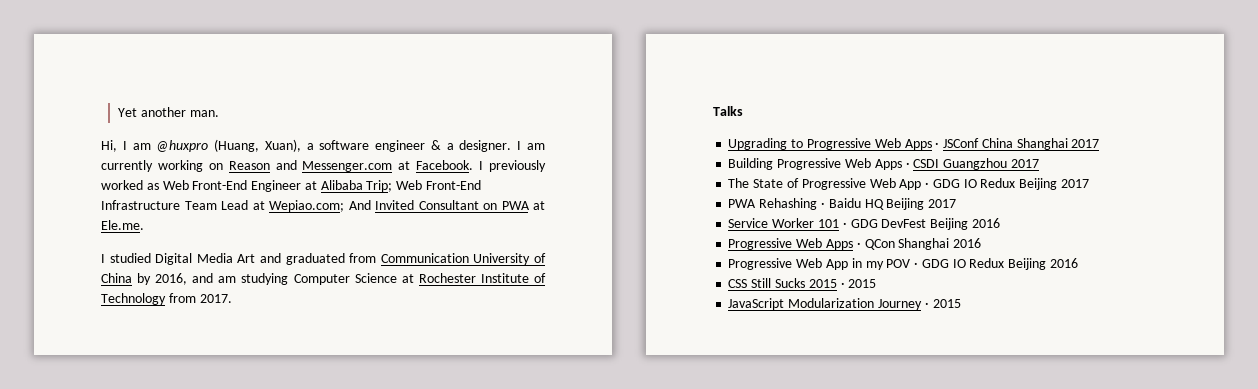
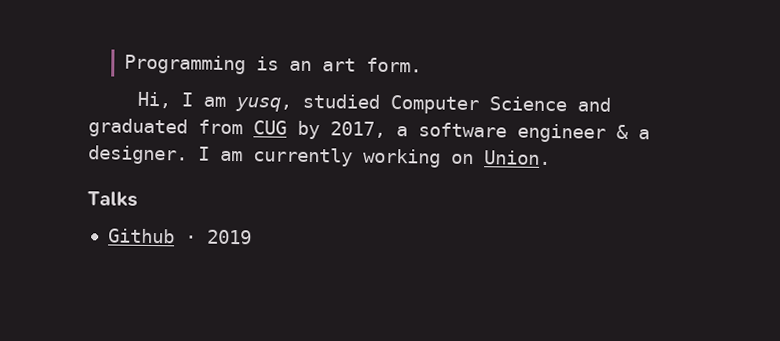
[118,107,219,117] [101,139,301,152] Yet another man. // Hi, I am @huxpro (Huang, Xuan), -> [124,54,423,75] [137,91,612,115] [88,118,386,140] Programming is an art form. // Hi, I am yusq, studied Computer Science and graduated from CUG by 2017,
[228,160,547,172] [101,180,482,192] [101,200,545,212] [101,220,144,230] [101,253,546,265] [101,273,546,285] [101,293,232,305] [713,106,743,116] [728,138,1100,150] [728,158,1039,170] [728,178,1089,190] [728,198,957,210] [728,218,1000,230] [728,238,982,250] [728,258,1078,270] [728,278,877,288] [728,298,961,310] Reason and Messenger.com at Facebook. I previously worked as Web Front-End Engineer at Alibaba Trip; Web Front-End Infrastructure Team Lead at Wepiao.com; And Invited Consultant on PWA at Ele.me. // I studied Digital Media Art and graduated from Communication University of China by 2016, and am studying Computer Science at Rochester Institute of Technology from 2017. // Talks // Upgrading to Progressive Web Apps · JSConf China Shanghai 2017 // Building Progressive Web Apps · CSDI Guangzhou 2017 // The State of Progressive Web App · GDG IO Redux Beijing 2017 // PWA Rehashing · Baidu HQ Beijing 2017 // Service Worker 101 · GDG DevFest Beijing 2016 // Progressive Web Apps · QCon Shanghai 2016 // Progressive Web App in my POV · GDG IO Redux Beijing 2016 // CSS Still Sucks 2015 · 2015 // JavaScript Modularization Journey · 2015 -> [484,150,551,166] [87,191,138,207] [107,228,252,245] Union. // Talks // Github · 2019

